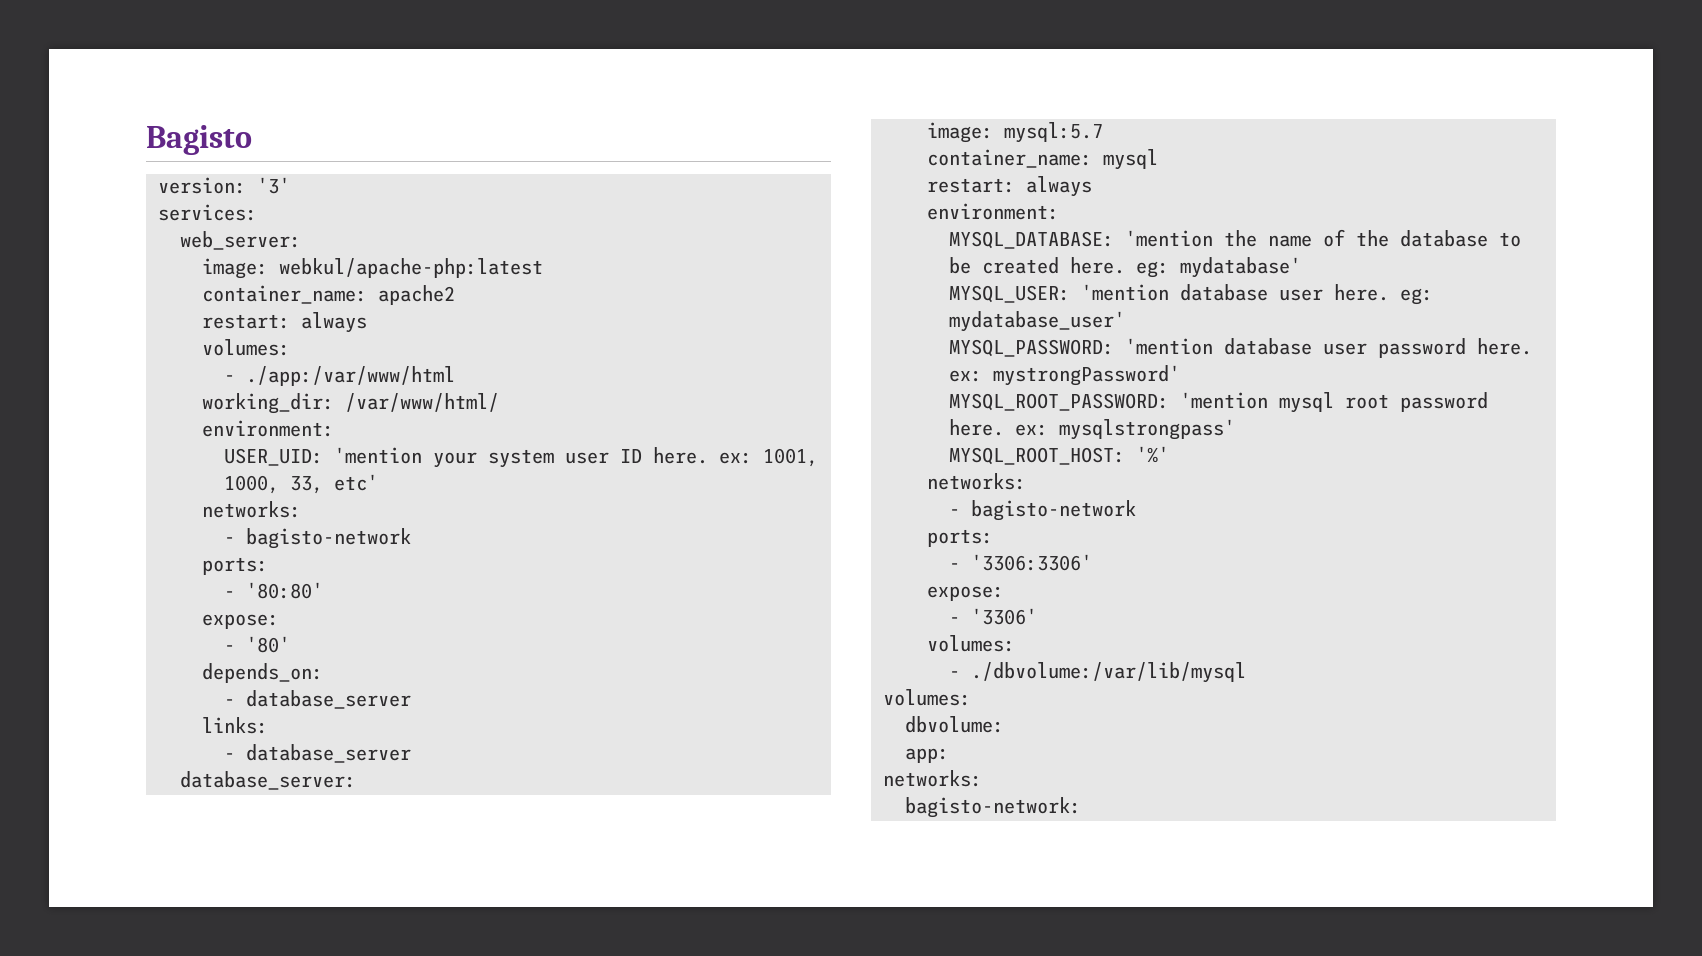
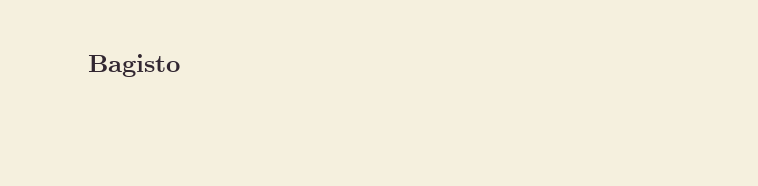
[158,177,291,194] [158,204,258,221] [180,231,302,250] [202,258,544,279] [202,285,456,305] [202,312,368,333] [202,339,291,356] [224,366,456,386] [202,393,500,414] [202,420,335,437] [224,447,819,468] [224,474,379,494] [202,501,302,518] [224,528,412,549] [202,557,269,575] [224,582,324,599] [202,614,280,629] [224,636,291,653] [202,663,324,683] [224,690,412,709] [202,717,269,734] [224,744,412,763] [180,771,357,790] [927,122,1104,143] [927,149,1159,170] [927,176,1093,197] [927,203,1060,220] [949,229,1522,249] [949,257,1302,278] [949,284,1434,305] [949,311,1126,332] [949,338,1533,358] [949,365,1181,386] [949,392,1489,413] [949,419,1236,440] [949,446,1170,465] [927,473,1027,490] [949,500,1137,521] [927,529,994,547] [949,554,1093,571] [927,586,1005,601] [949,608,1038,625] [927,635,1016,652] [949,662,1247,683] [883,689,972,706] [905,716,1005,733] [905,748,950,763] [883,770,983,787] [905,797,1082,818] // version: '3' // services: // web_server: // image: webkul/apache-php:latest // container_name: apache2 // restart: always // volumes: // - ./app:/var/www/html // working_dir: /var/www/html/ // environment: // USER_UID: 'mention your system user ID here. ex: 1001, 1000, 33, etc' // networks: // - bagisto-network // ports: // - '80:80' // expose: // - '80' // depends_on: // - database_server // links: // - database_server // database_server: // image: mysql:5.7 // container_name: mysql // restart: always // environment: // MYSQL_DATABASE: 'mention the name of the database to be created here. eg: mydatabase' // MYSQL_USER: 'mention database user here. eg: mydatabase_user' // MYSQL_PASSWORD: 'mention database user password here. ex: mystrongPassword' // MYSQL_ROOT_PASSWORD: 'mention mysql root password here. ex: mysqlstrongpass' // MYSQL_ROOT_HOST: '%' // networks: // - bagisto-network // ports: // - '3306:3306' // expose: // - '3306' // volumes: // - ./dbvolume:/var/lib/mysql // volumes: // dbvolume: // app: // networks: // bagisto-network: -> (180, 65) none

